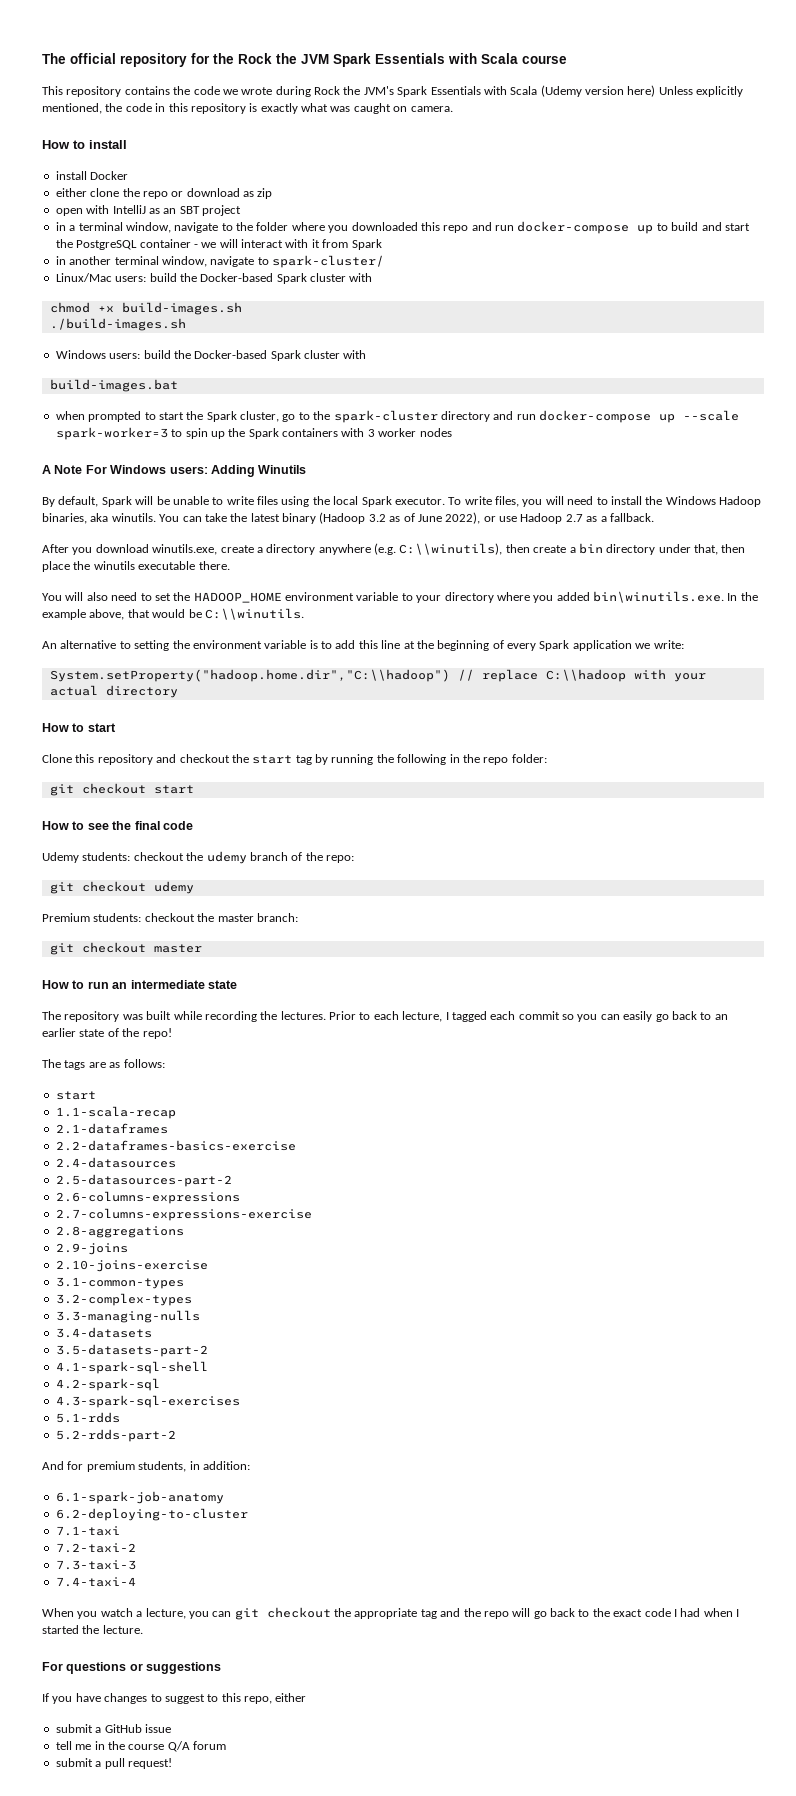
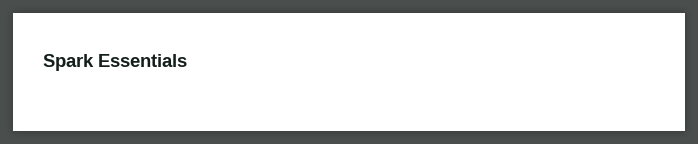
[42,53,567,67] [42,85,744,97] [42,103,453,114] [42,140,127,149] [55,171,129,180] [55,188,273,199] [55,205,241,216] [55,221,750,234] [55,239,382,250] [55,255,384,268] [55,273,373,284] [49,302,242,315] [49,318,186,331] [55,350,367,361] [49,379,178,392] [55,410,739,423] [55,427,452,440] [42,465,307,477] [42,496,761,507] [42,512,654,524] [42,543,746,555] [42,561,230,572] [42,591,758,603] [42,608,304,620] [42,640,684,651] [49,669,706,682] [49,685,178,698] [42,723,116,732] [42,754,547,765] [49,783,194,796] [42,821,193,830] [42,851,354,864] [49,881,194,894] [42,913,298,922] [49,942,202,955] [42,980,237,989] [42,1011,728,1022] [42,1028,172,1039] [42,1059,165,1070] [55,1091,96,1100] [55,1106,176,1119] [55,1123,168,1134] [55,1140,296,1151] [55,1157,176,1168] [55,1174,232,1187] [55,1191,240,1204] [55,1208,312,1221] [55,1226,184,1238] [55,1243,128,1255] [55,1260,208,1272] [55,1277,184,1289] [55,1293,192,1306] [55,1310,200,1323] [55,1327,152,1338] [55,1344,208,1357] [55,1361,208,1374] [55,1378,160,1391] [55,1395,240,1408] [55,1412,120,1423] [55,1429,176,1442] [42,1461,250,1472] [55,1491,224,1504] [55,1508,248,1521] [55,1526,120,1536] [55,1543,136,1553] [55,1560,136,1570] [55,1577,136,1587] [42,1607,739,1620] [42,1625,143,1634] [42,1662,222,1674] [42,1693,307,1704] [55,1724,171,1733] [55,1741,226,1752] [55,1758,172,1769] The official repository for the Rock the JVM Spark Essentials with Scala course // This repository contains the code we wrote during Rock the JVM's Spark Essentials with Scala (Udemy version here) Unless explicitly mentioned, the code in this repository is exactly what was caught on camera. // How to install // install Docker // either clone the repo or download as zip // open with IntelliJ as an SBT project // in a terminal window, navigate to the folder where you downloaded this repo and run docker-compose up to build and start the PostgreSQL container - we will interact with it from Spark // in another terminal window, navigate to spark-cluster/ // Linux/Mac users: build the Docker-based Spark cluster with // chmod +x build-images.sh // ./build-images.sh // Windows users: build the Docker-based Spark cluster with // build-images.bat // when prompted to start the Spark cluster, go to the spark-cluster directory and run docker-compose up --scale spark-worker=3 to spin up the Spark containers with 3 worker nodes // A Note For Windows users: Adding Winutils // By default, Spark will be unable to write files using the local Spark executor. To write files, you will need to install the Windows Hadoop binaries, aka winutils. You can take the latest binary (Hadoop 3.2 as of June 2022), or use Hadoop 2.7 as a fallback. // After you download winutils.exe, create a directory anywhere (e.g. C:\\winutils), then create a bin directory under that, then place the winutils executable there. // You will also need to set the HADOOP_HOME environment variable to your directory where you added bin\winutils.exe. In the example above, that would be C:\\winutils. // An alternative to setting the environment variable is to add this line at the beginning of every Spark application we write: // System.setProperty("hadoop.home.dir","C:\\hadoop") // replace C:\\hadoop with your actual directory // How to start // Clone this repository and checkout the start tag by running the following in the repo folder: // git checkout start // How to see the final code // Udemy students: checkout the udemy branch of the repo: // git checkout udemy // Premium students: checkout the master branch: // git checkout master // How to run an intermediate state // The repository was built while recording the lectures. Prior to each lecture, I tagged each commit so you can easily go back to an earlier state of the repo! // The tags are as follows: // start // 1.1-scala-recap // 2.1-dataframes // 2.2-dataframes-basics-exercise // 2.4-datasources // 2.5-datasources-part-2 // 2.6-columns-expressions // 2.7-columns-expressions-exercise // 2.8-aggregations // 2.9-joins // 2.10-joins-exercise // 3.1-common-types // 3.2-complex-types // 3.3-managing-nulls // 3.4-datasets // 3.5-datasets-part-2 // 4.1-spark-sql-shell // 4.2-spark-sql // 4.3-spark-sql-exercises // 5.1-rdds // 5.2-rdds-part-2 // And for premium students, in addition: // 6.1-spark-job-anatomy // 6.2-deploying-to-cluster // 7.1-taxi // 7.2-taxi-2 // 7.3-taxi-3 // 7.4-taxi-4 // When you watch a lecture, you can git checkout the appropriate tag and the repo will go back to the exact code I had when I started the lecture. // For questions or suggestions // If you have changes to suggest to this repo, either // submit a GitHub issue // tell me in the course Q/A forum // submit a pull request! -> [43,54,187,71] Spark Essentials

